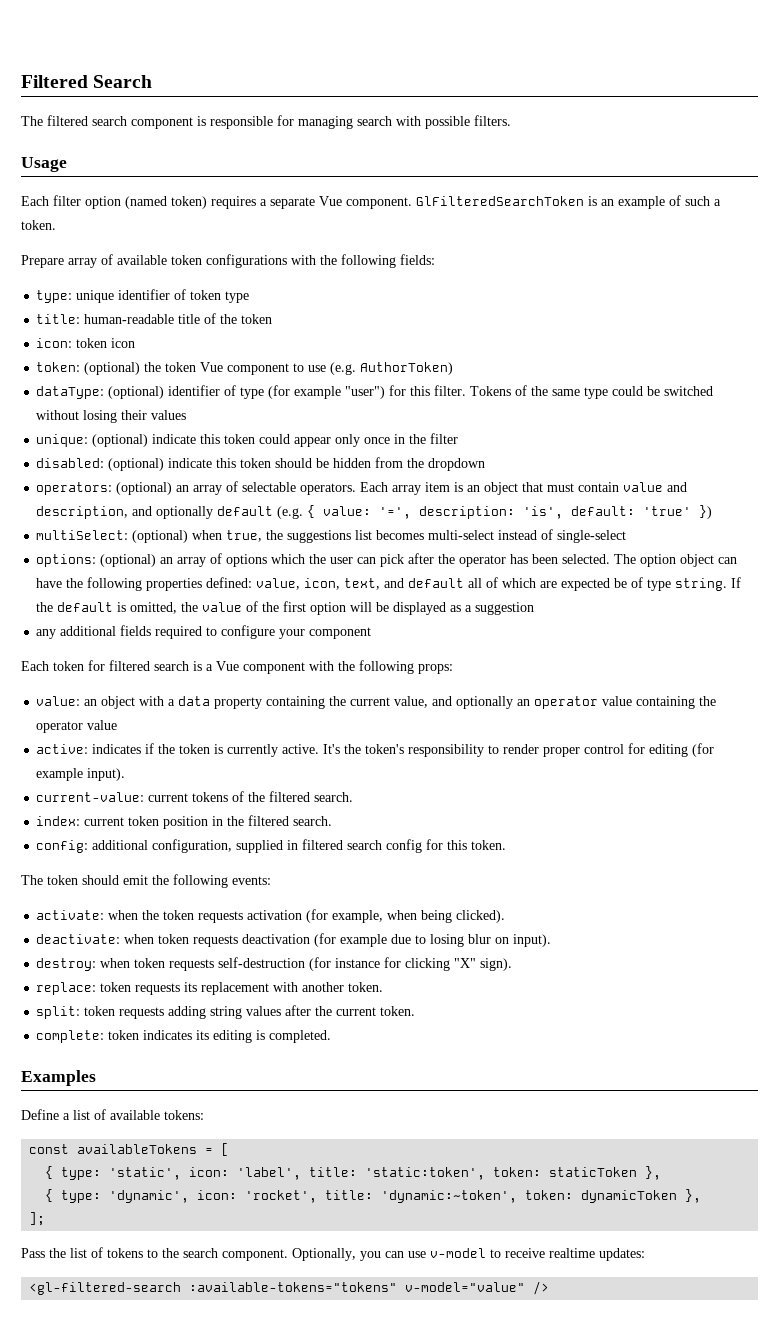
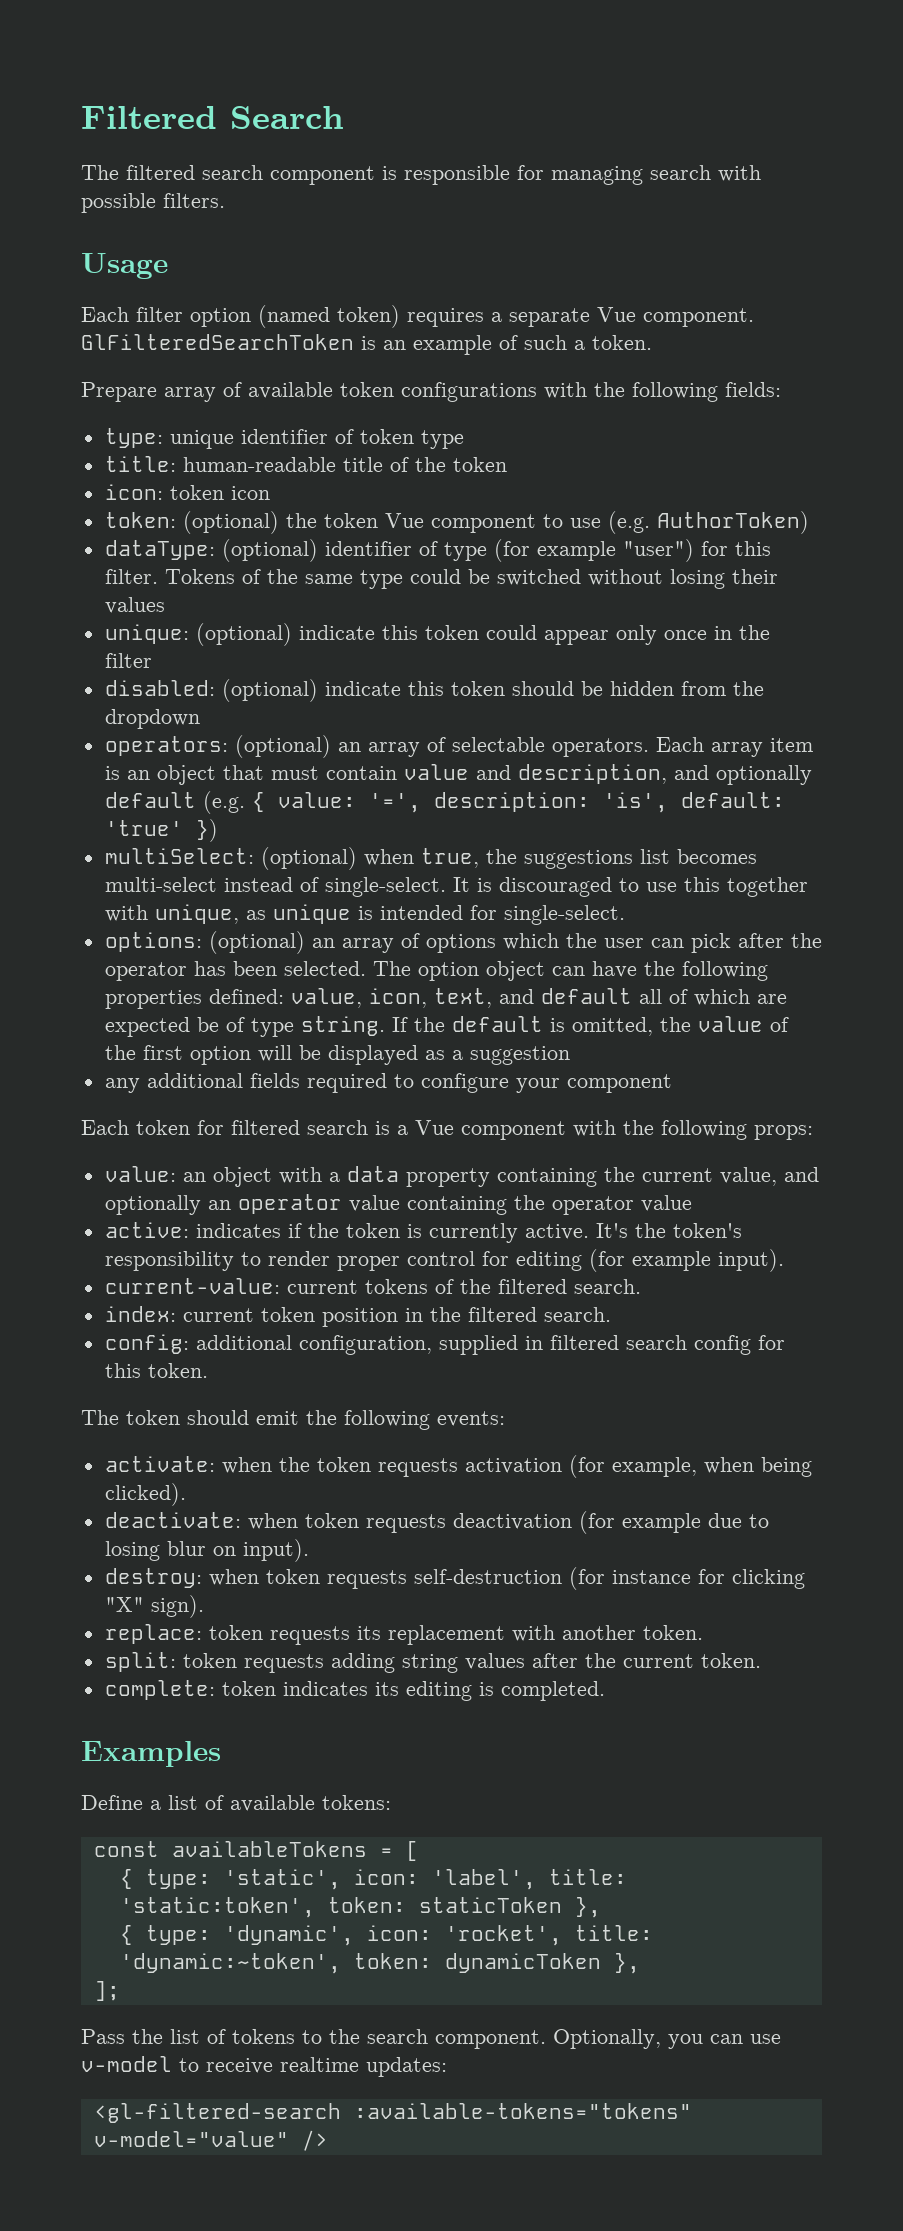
[557,530,627,543] single-select -> [324,877,808,897] [104,904,625,925] single-select. It is discouraged to use this together with unique, as unique is intended for single-select.

